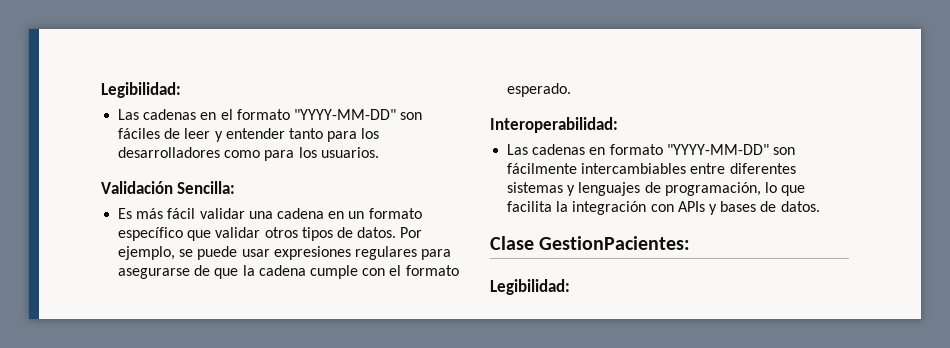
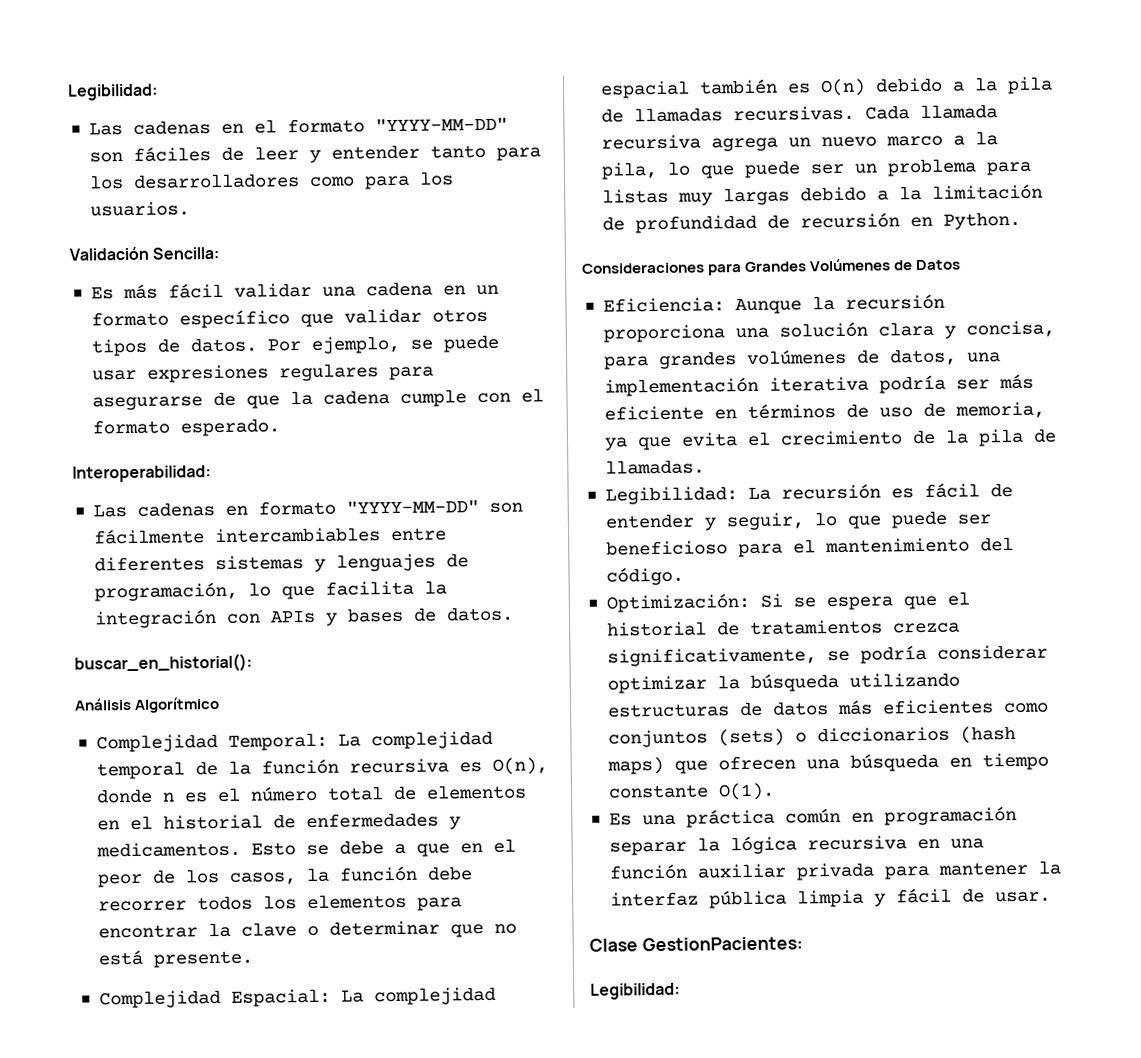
(820, 206) none -> [74,653,252,674] [74,696,221,713] [95,730,493,753] [95,757,548,780] [95,784,527,804] [96,812,461,831] [95,838,516,858] [96,865,472,888] [97,893,462,912] [97,920,517,939] [97,949,253,968] [98,986,496,1009] [599,76,1053,99] [600,104,998,123] [600,131,998,152] [600,158,1032,180] [601,183,1043,206] [601,211,1021,234] [581,258,962,276] [602,293,945,315] [602,320,1055,343] [603,348,1001,370] [603,373,1034,397] [603,401,1045,421] [603,428,1057,451] [604,459,705,475] [604,482,1013,505] [604,510,991,531] [605,536,1014,558] [605,566,684,586] [605,591,970,613] [606,619,960,637] [606,644,1048,667] [606,672,960,694] [606,699,1049,718] [607,725,1016,748] [606,752,1049,775] [607,782,775,801] [608,805,1017,828] [608,835,984,856] [608,860,1061,881] [609,887,1051,909] // buscar_en_historial(): // Análisis Algorítmico // Complejidad Temporal: La complejidad temporal de la función recursiva es O(n), donde n es el número total de elementos en el historial de enfermedades y medicamentos. Esto se debe a que en el peor de los casos, la función debe recorrer todos los elementos para encontrar la clave o determinar que no está presente. // Complejidad Espacial: La complejidad espacial también es O(n) debido a la pila de llamadas recursivas. Cada llamada recursiva agrega un nuevo marco a la pila, lo que puede ser un problema para listas muy largas debido a la limitación de profundidad de recursión en Python. // Consideraciones para Grandes Volúmenes de Datos // Eficiencia: Aunque la recursión proporciona una solución clara y concisa, para grandes volúmenes de datos, una implementación iterativa podría ser más eficiente en términos de uso de memoria, ya que evita el crecimiento de la pila de llamadas. // Legibilidad: La recursión es fácil de entender y seguir, lo que puede ser beneficioso para el mantenimiento del código. // Optimización: Si se espera que el historial de tratamientos crezca significativamente, se podría considerar optimizar la búsqueda utilizando estructuras de datos más eficientes como conjuntos (sets) o diccionarios (hash maps) que ofrecen una búsqueda en tiempo constante O(1). // Es una práctica común en programación separar la lógica recursiva en una función auxiliar privada para mantener la interfaz pública limpia y fácil de usar.

